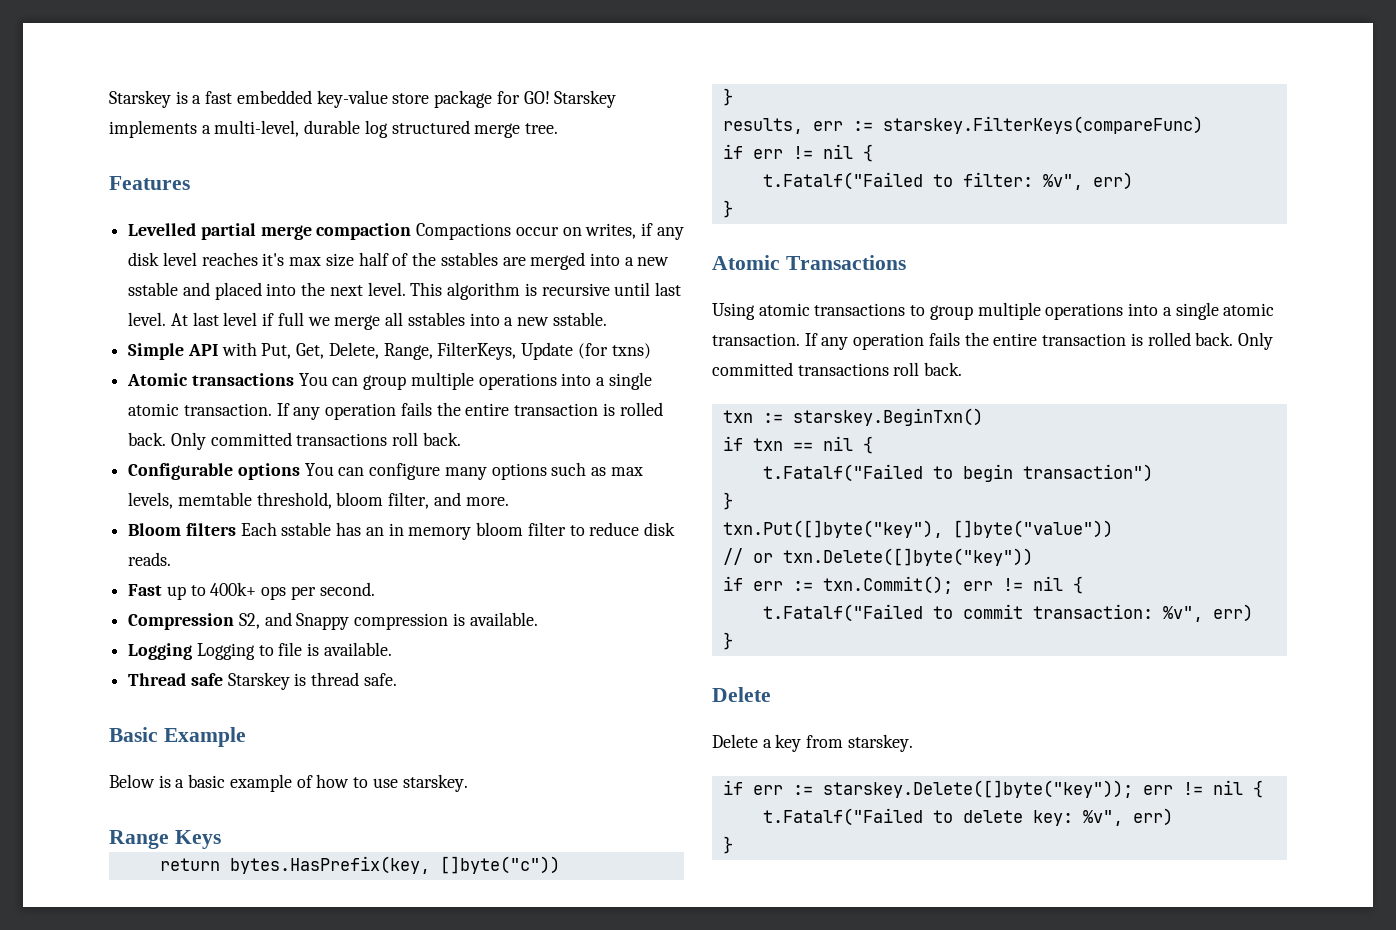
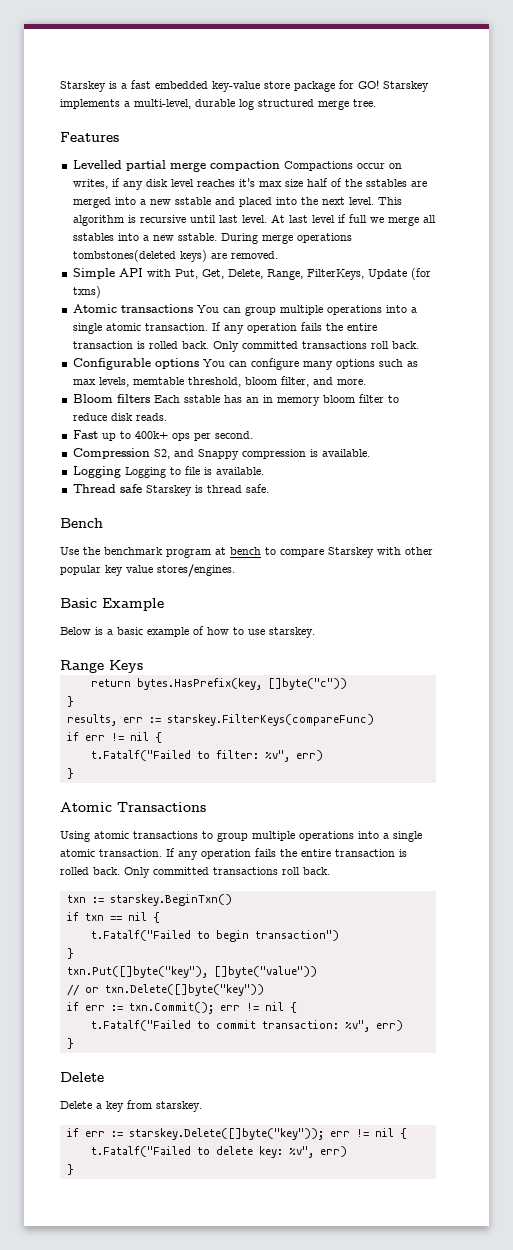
(607, 319) none -> [220,233,352,244] [72,250,278,262] During merge operations tombstones(deleted keys) are removed.
(397, 679) none -> [60,518,103,528] [60,547,433,558] [60,564,235,577] // Bench // Use the benchmark program at bench to compare Starskey with other popular key value stores/engines.

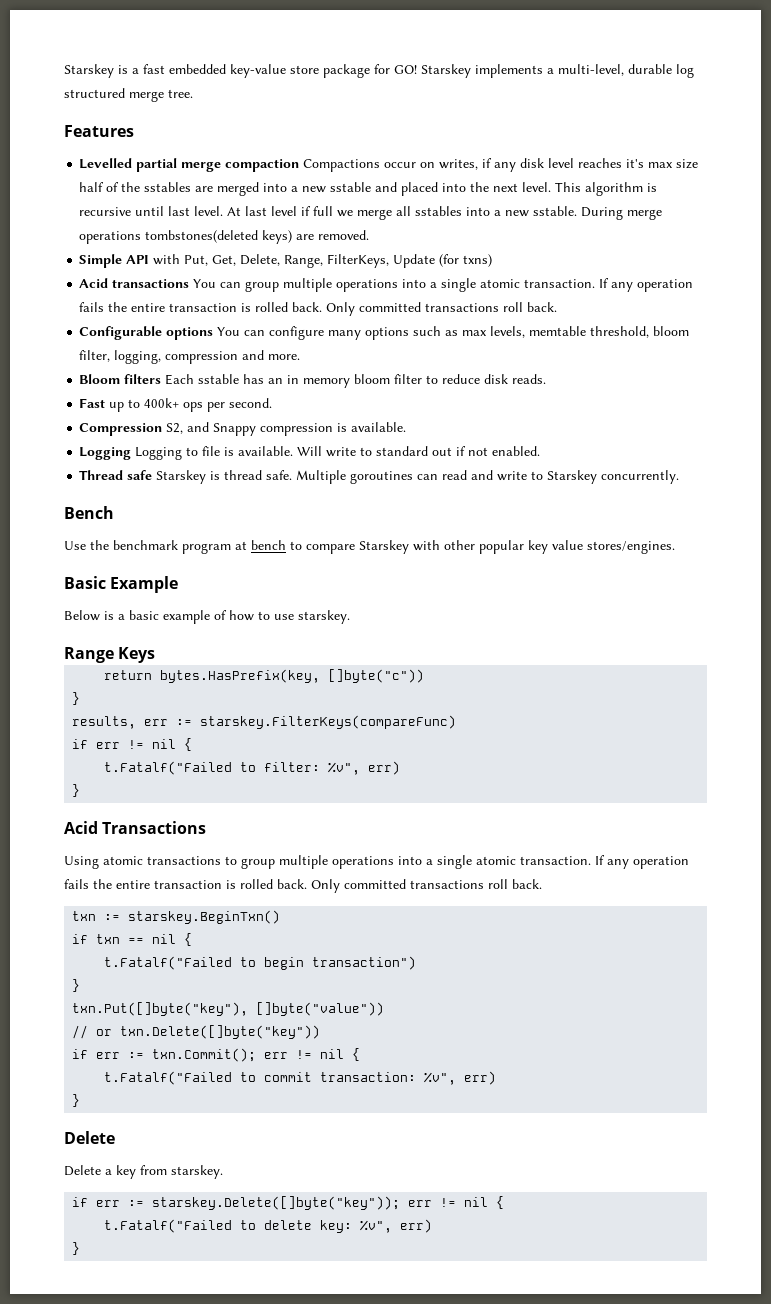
[72,304,117,313] Atomic -> [79,278,109,288] Acid
(309, 381) none -> [114,350,239,364] logging, compression
(264, 471) none -> [297,446,541,457] Will write to standard out if not enabled.
(269, 488) none -> [296,470,680,484] Multiple goroutines can read and write to Starskey concurrently.
[60,802,112,812] Atomic -> [64,821,98,834] Acid

